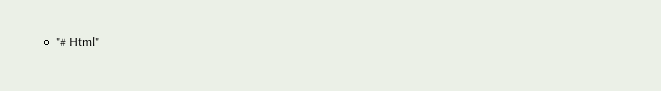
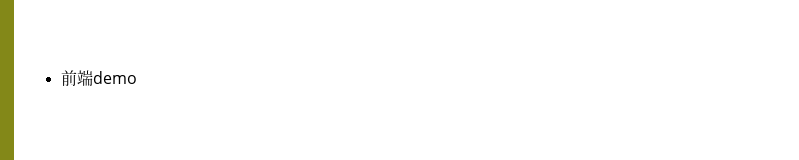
[55,37,100,46] "# Html" -> [60,70,137,86] 前端demo

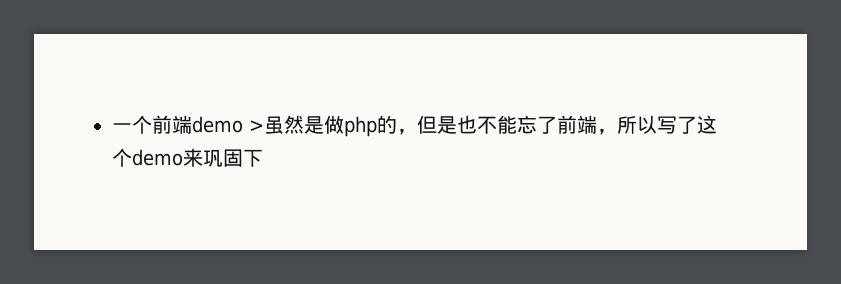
(60, 78) none -> [112,115,152,134] 一个
(137, 77) none -> [249,115,717,137] [112,148,263,167] >虽然是做php的，但是也不能忘了前端，所以写了这个demo来巩固下

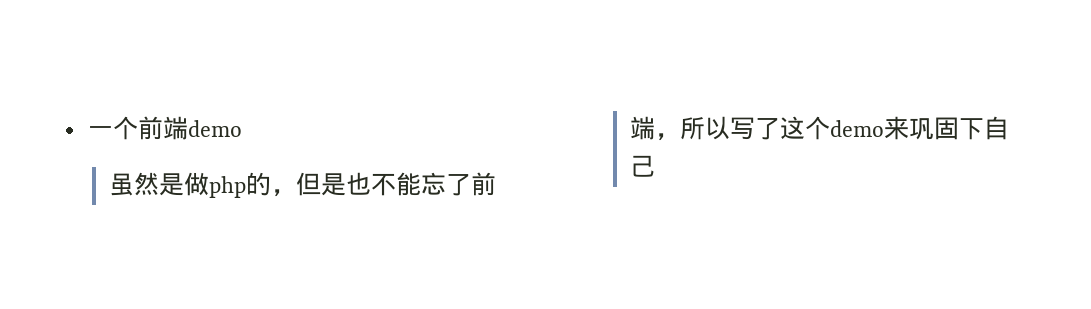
[249,120,264,132] > -> (242, 128) //
(263, 158) none -> [984,116,1010,140] [630,155,656,177] 自己

